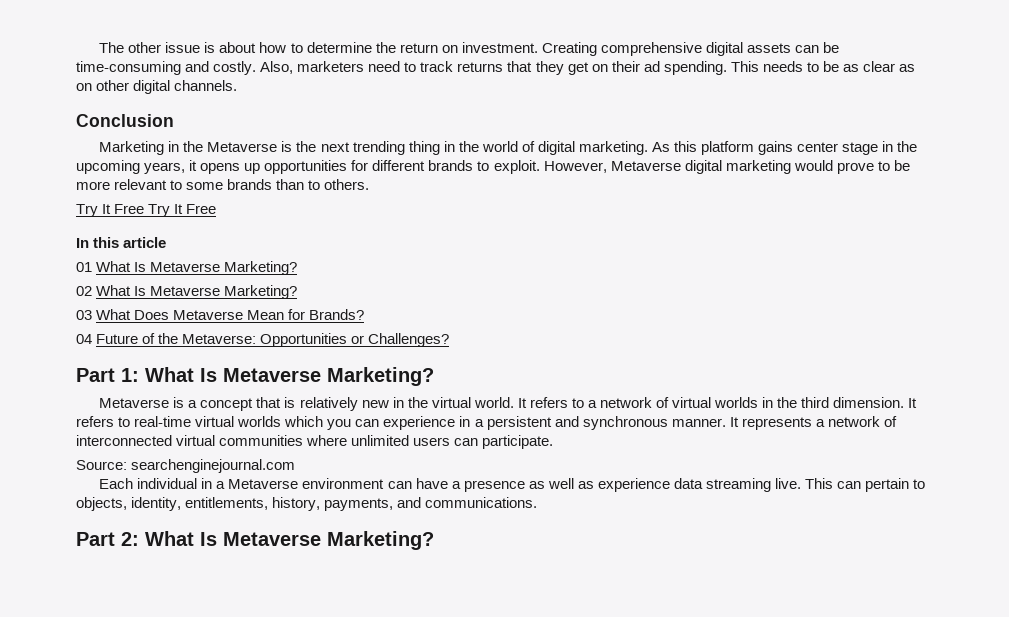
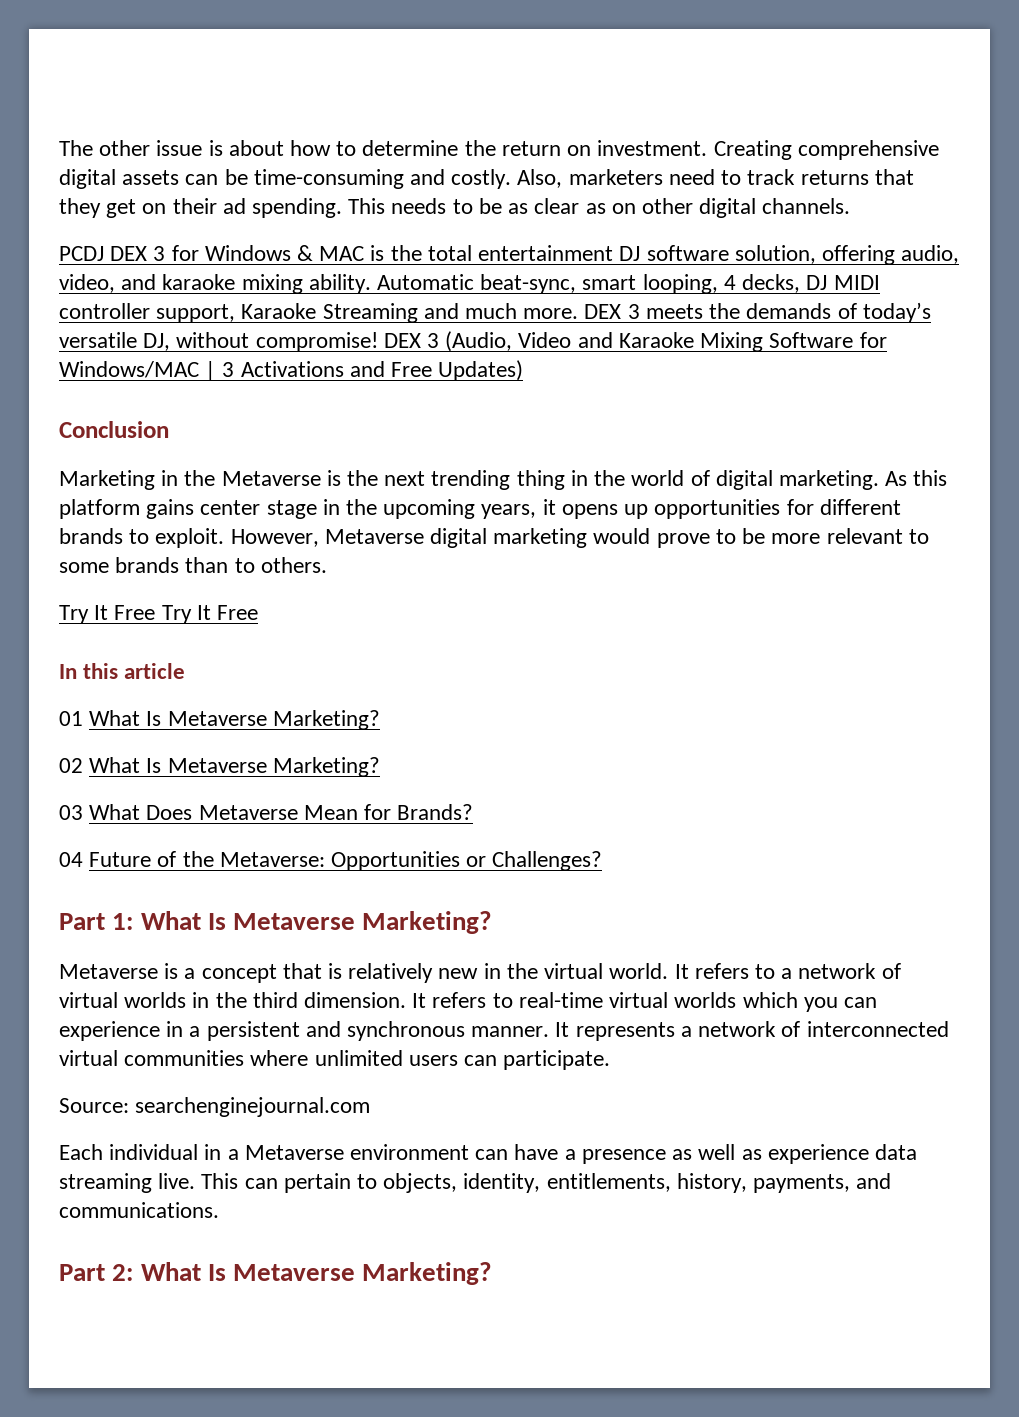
(238, 85) none -> [59,245,960,265] [59,274,880,294] [59,302,931,323] [59,331,887,352] [59,360,524,381] // PCDJ DEX 3 for Windows & MAC is the total entertainment DJ software solution, offering audio, video, and karaoke mixing ability. Automatic beat-sync, smart looping, 4 decks, DJ MIDI controller support, Karaoke Streaming and much more. DEX 3 meets the demands of today’s versatile DJ, without compromise! DEX 3 (Audio, Video and Karaoke Mixing Software for Windows/MAC | 3 Activations and Free Updates)

